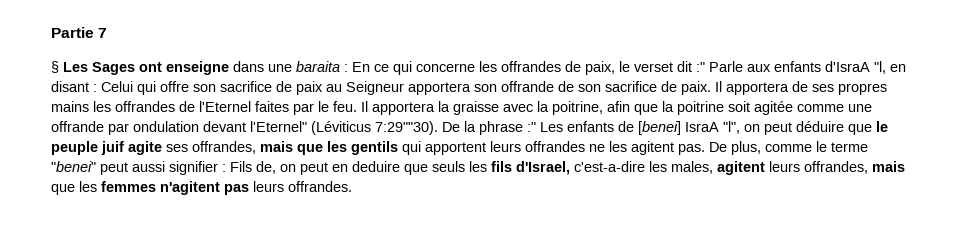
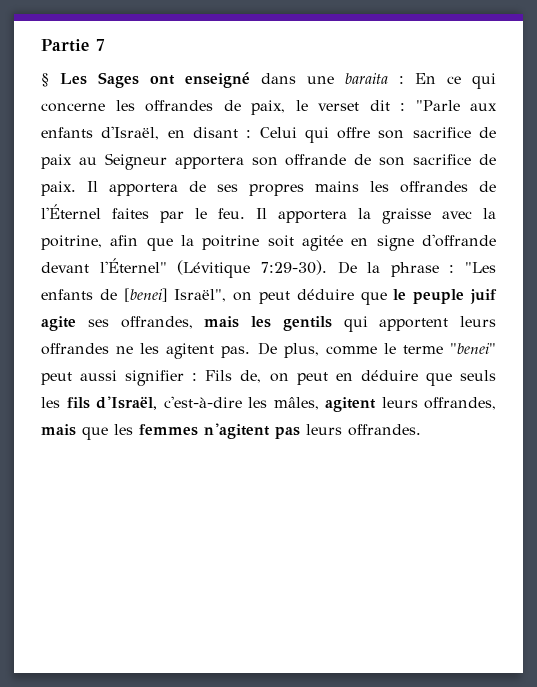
[166,61,229,75] enseigne -> [185,72,250,88] enseigné
[696,61,886,74] :" Parle aux enfants d'IsraA "l, -> [400,100,497,111] [41,126,160,140] : "Parle aux enfants d'Israël,
[199,101,251,112] l'Eternel -> [41,204,101,219] l'Éternel
[797,104,872,112] [51,121,438,135] comme une offrande par ondulation devant l'Eternel" (Léviticus 7:29""30). -> [351,234,496,251] [41,258,327,278] en signe d'offrande devant l'Éternel" (Lévitique 7:29-30).
[527,122,563,132] :" Les -> [449,262,496,273] : "Les
[685,121,740,134] IsraA "l", -> [174,289,227,302] Israël",
[297,144,323,155] que -> (240, 322) none
[352,161,400,172] deduire -> [360,370,418,381] déduire
[516,161,713,175] d'Israel, c'est-a-dire les males, -> [96,396,319,410] d'Israël, c'est-à-dire les mâles,

